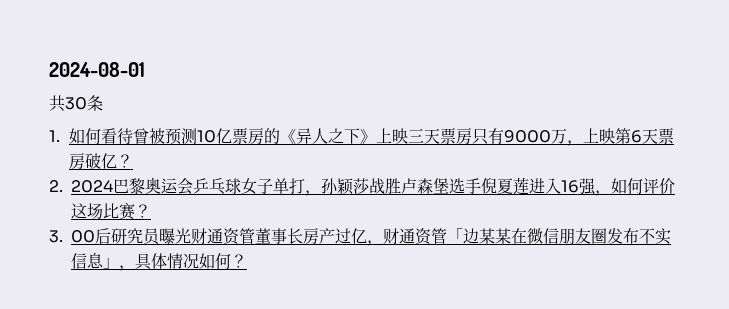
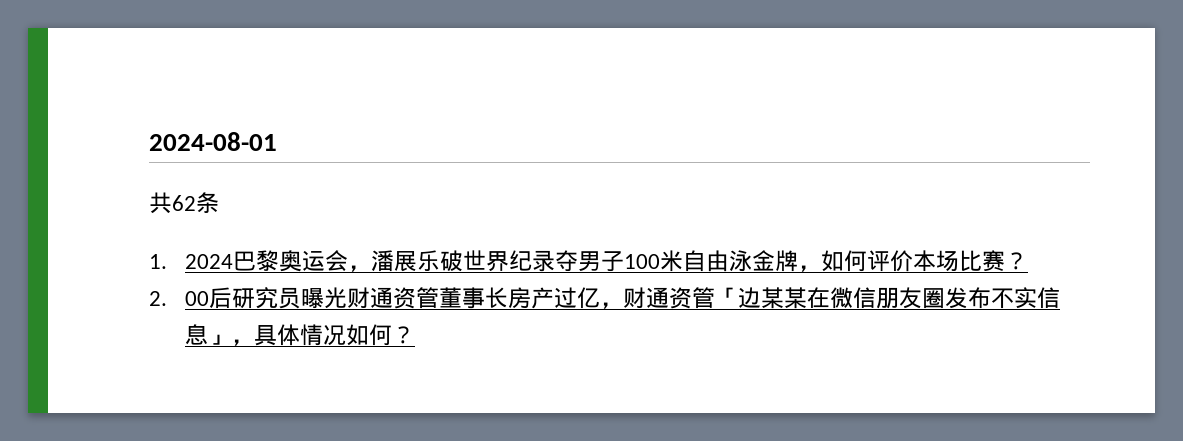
[65,97,87,110] 30 -> [172,195,196,211] 62
[69,128,675,146] [69,153,134,170] [49,177,596,196] 如何看待曾被预测10亿票房的《异人之下》上映三天票房只有9000万，上映第6天票房破亿？ // 2. 2024巴黎奥运会乒乓球女子单打，孙颖莎战胜卢森堡选手倪夏莲进入16强 -> [184,250,798,272] 2024巴黎奥运会，潘展乐破世界纪录夺男子100米自由泳金牌
[71,203,87,219] 这 -> [912,250,936,272] 本
[49,230,63,243] 3. -> [149,291,167,306] 2.

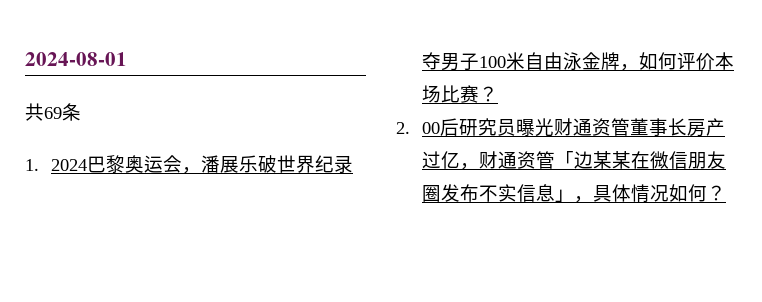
[172,195,196,211] 62 -> [44,107,62,119] 69

